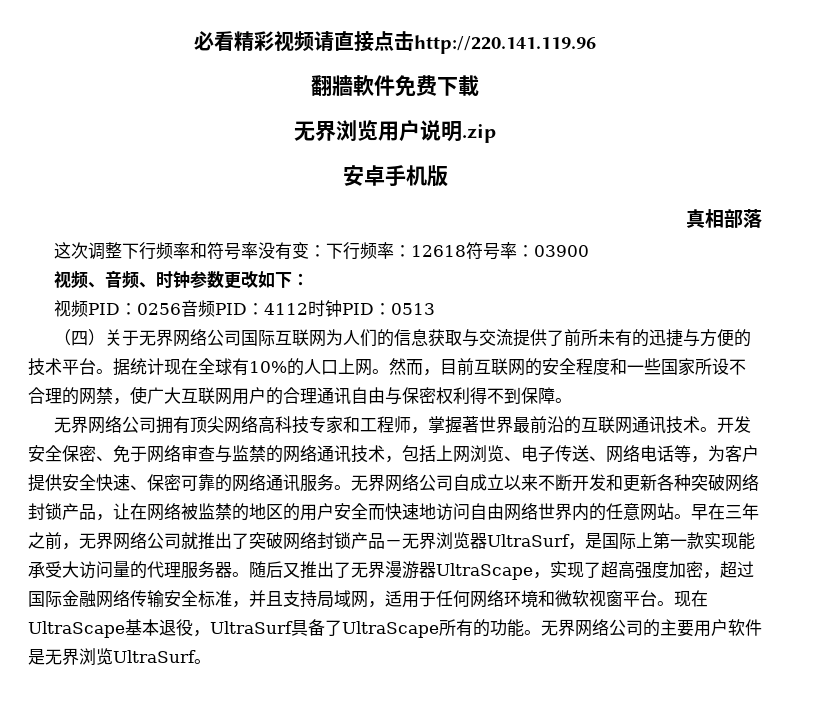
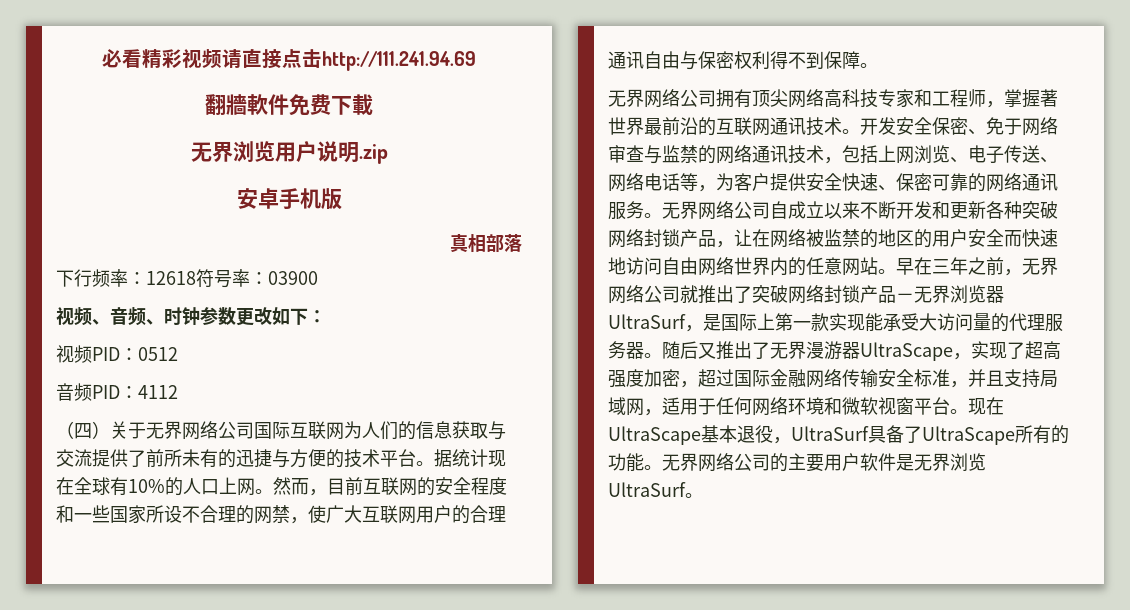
[414,35,596,54] http://220.141.119.96 -> [321,51,477,71] http://111.241.94.69
[53,242,326,260] 这次调整下行频率和符号率没有变： -> (522, 243) none
[136,303,181,315] 0256 -> [138,347,178,361] 0512 //
[307,300,435,317] 时钟PID：0513 -> (178, 392) none

